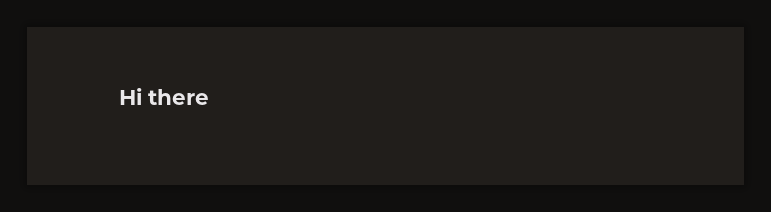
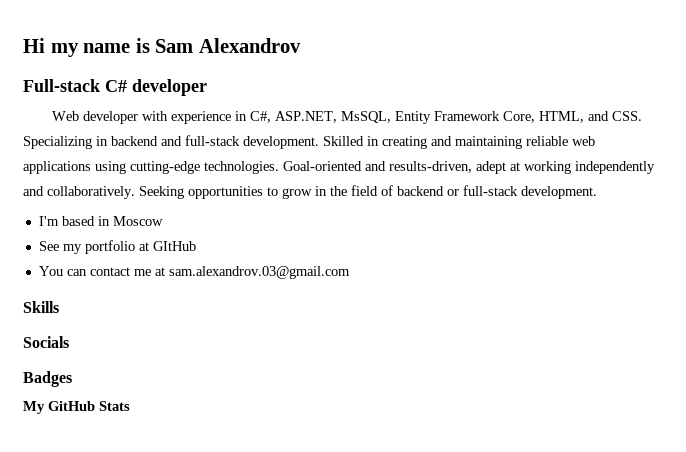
[148,89,209,105] there -> [50,38,301,57] [23,79,207,96] [51,111,642,124] [23,135,595,149] [23,161,655,174] [23,185,597,199] [38,216,163,226] [38,240,196,254] [38,266,350,279] [23,301,59,313] [23,336,69,348] [23,371,72,387] [23,401,130,414] my name is Sam Alexandrov // Full-stack C# developer // Web developer with experience in C#, ASP.NET, MsSQL, Entity Framework Core, HTML, and CSS. Specializing in backend and full-stack development. Skilled in creating and maintaining reliable web applications using cutting-edge technologies. Goal-oriented and results-driven, adept at working independently and collaboratively. Seeking opportunities to grow in the field of backend or full-stack development. // I'm based in Moscow // See my portfolio at GItHub // You can contact me at sam.alexandrov.03@gmail.com // Skills // Socials // Badges // My GitHub Stats

